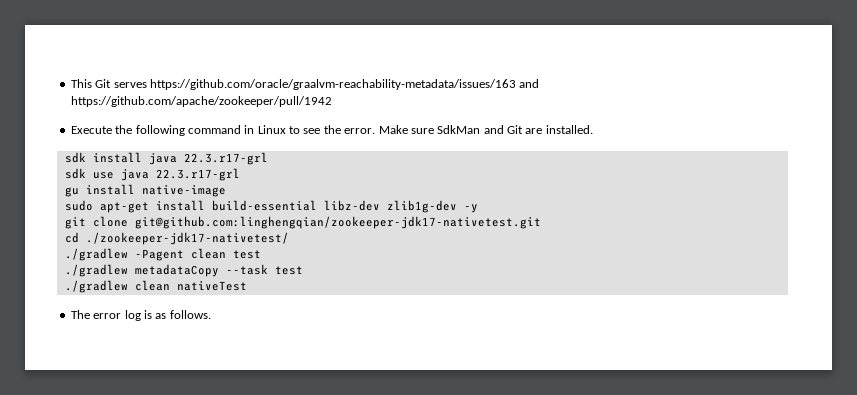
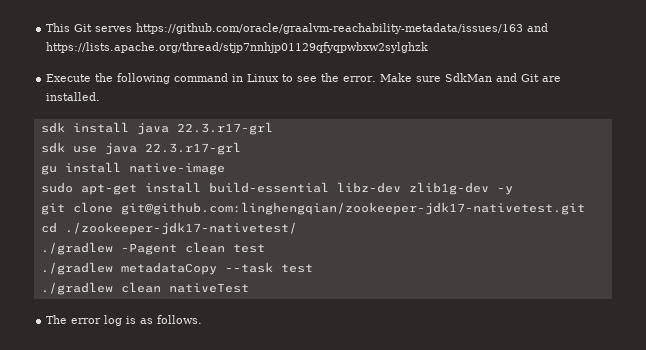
[70,96,332,107] https://github.com/apache/zookeeper/pull/1942 -> [46,42,429,53] https://lists.apache.org/thread/stjp7nnhjp01129qfyqpwbxw2sylghzk

